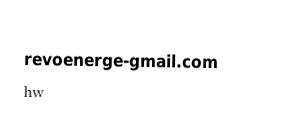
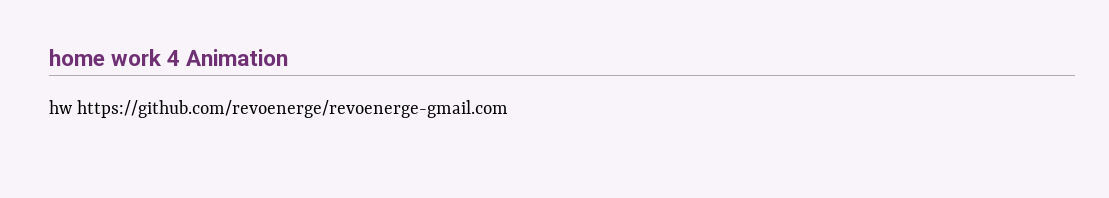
[23,51,219,73] revoenerge-gmail.com -> [49,49,289,66] home work 4 Animation
(45, 91) none -> [77,100,509,118] https://github.com/revoenerge/revoenerge-gmail.com

